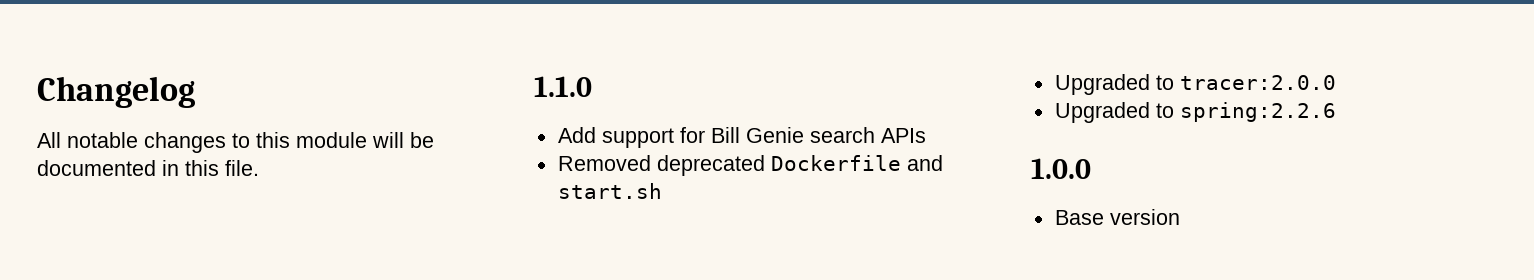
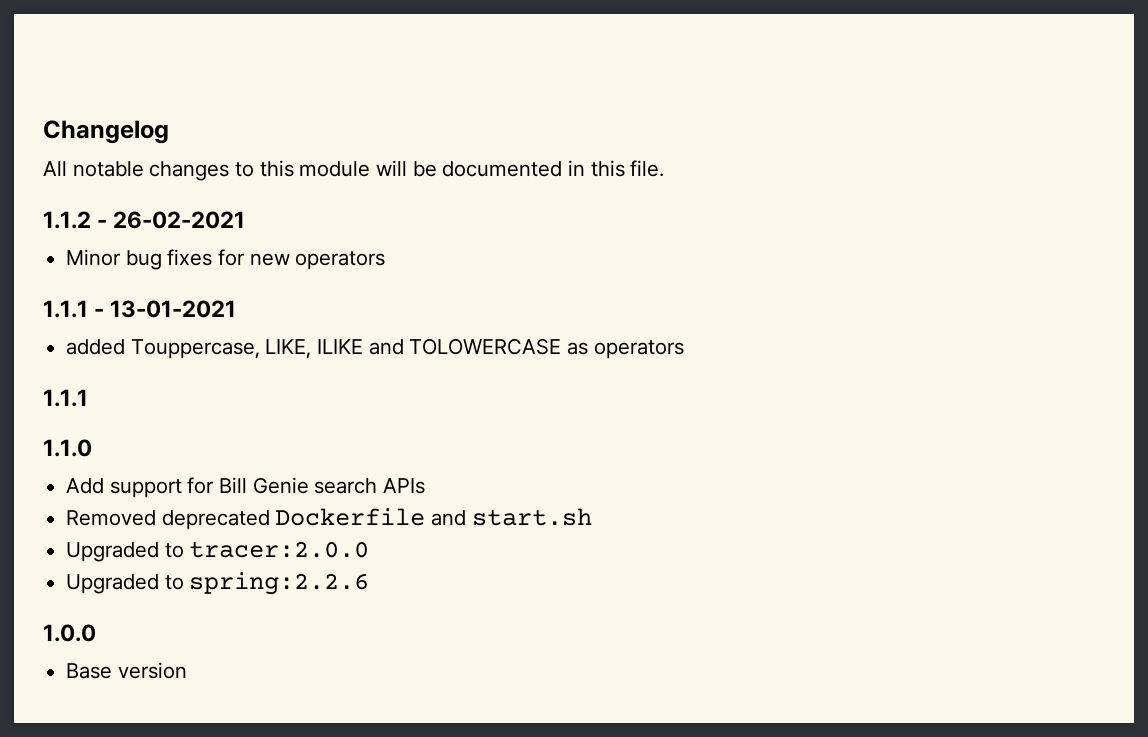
(259, 168) none -> [43,211,246,229] [66,249,386,270] [43,300,237,318] [66,338,684,359] [43,389,88,407] // 1.1.2 - 26-02-2021 // Minor bug fixes for new operators // 1.1.1 - 13-01-2021 // added Touppercase, LIKE, ILIKE and TOLOWERCASE as operators // 1.1.1

